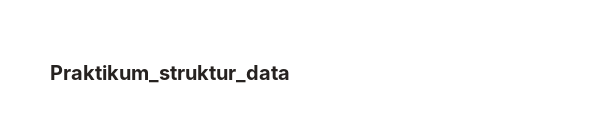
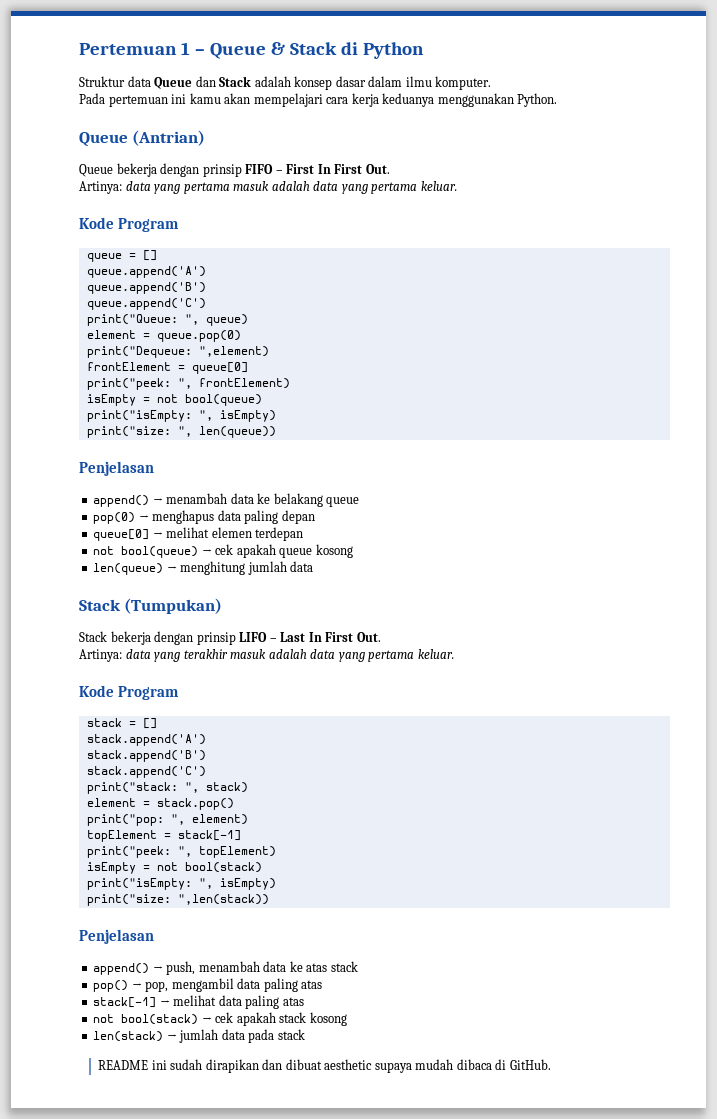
[50,65,290,83] Praktikum_struktur_data -> [79,42,424,59] [79,76,492,90] [79,93,558,107] [79,130,206,147] [79,163,390,177] [79,181,457,194] [79,217,179,232] [86,250,157,262] [86,266,206,278] [86,282,206,294] [86,298,206,310] [86,314,248,326] [86,330,241,342] [86,346,269,358] [86,362,248,374] [86,378,290,390] [86,394,262,406] [86,410,276,422] [86,426,276,438] [79,461,154,476] [93,493,360,507] [93,510,315,524] [93,527,304,541] [93,544,353,558] [93,561,314,575] [79,598,223,614] [79,631,381,645] [79,649,454,662] [79,685,179,700] [86,718,157,729] [86,734,206,746] [86,750,206,762] [86,766,206,778] [86,782,248,794] [86,798,234,810] [86,814,248,826] [86,830,241,842] [86,846,276,858] [86,862,262,874] [86,878,276,890] [86,894,269,906] [79,929,154,944] [93,961,358,975] [93,978,323,992] [93,995,304,1009] [93,1012,347,1026] [93,1029,305,1043] [97,1059,551,1073] Pertemuan 1 – Queue & Stack di Python // Struktur data Queue dan Stack adalah konsep dasar dalam ilmu komputer. // Pada pertemuan ini kamu akan mempelajari cara kerja keduanya menggunakan Python. // Queue (Antrian) // Queue bekerja dengan prinsip FIFO – First In First Out. // Artinya: data yang pertama masuk adalah data yang pertama keluar. // Kode Program // queue = [] // queue.append('A') // queue.append('B') // queue.append('C') // print("Queue: ", queue) // element = queue.pop(0) // print("Dequeue: ",element) // frontElement = queue[0] // print("peek: ", frontElement) // isEmpty = not bool(queue) // print("isEmpty: ", isEmpty) // print("size: ", len(queue)) // Penjelasan // append() → menambah data ke belakang queue // pop(0) → menghapus data paling depan // queue[0] → melihat elemen terdepan // not bool(queue) → cek apakah queue kosong // len(queue) → menghitung jumlah data // Stack (Tumpukan) // Stack bekerja dengan prinsip LIFO – Last In First Out. // Artinya: data yang terakhir masuk adalah data yang pertama keluar. // Kode Program // stack = [] // stack.append('A') // stack.append('B') // stack.append('C') // print("stack: ", stack) // element = stack.pop() // print("pop: ", element) // topElement = stack[-1] // print("peek: ", topElement) // isEmpty = not bool(stack) // print("isEmpty: ", isEmpty) // print("size: ",len(stack)) // Penjelasan // append() → push, menambah data ke atas stack // pop() → pop, mengambil data paling atas // stack[-1] → melihat data paling atas // not bool(stack) → cek apakah stack kosong // len(stack) → jumlah data pada stack // README ini sudah dirapikan dan dibuat aesthetic supaya mudah dibaca di GitHub.

